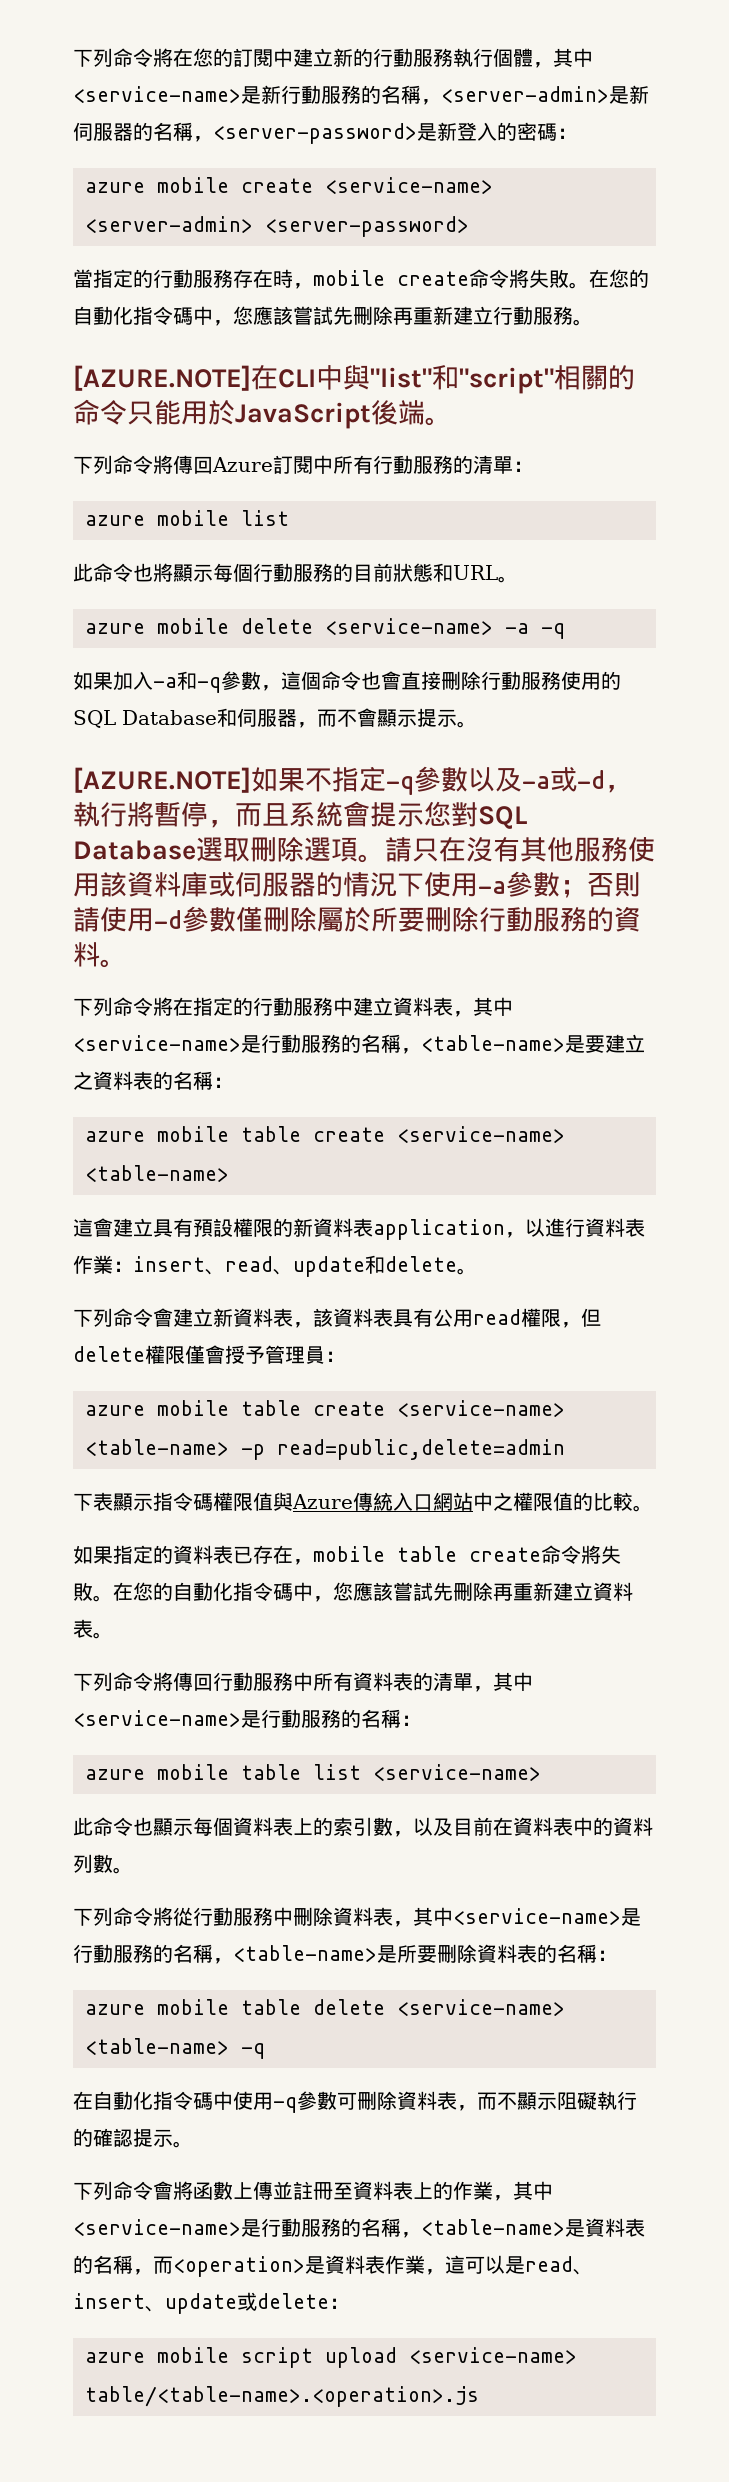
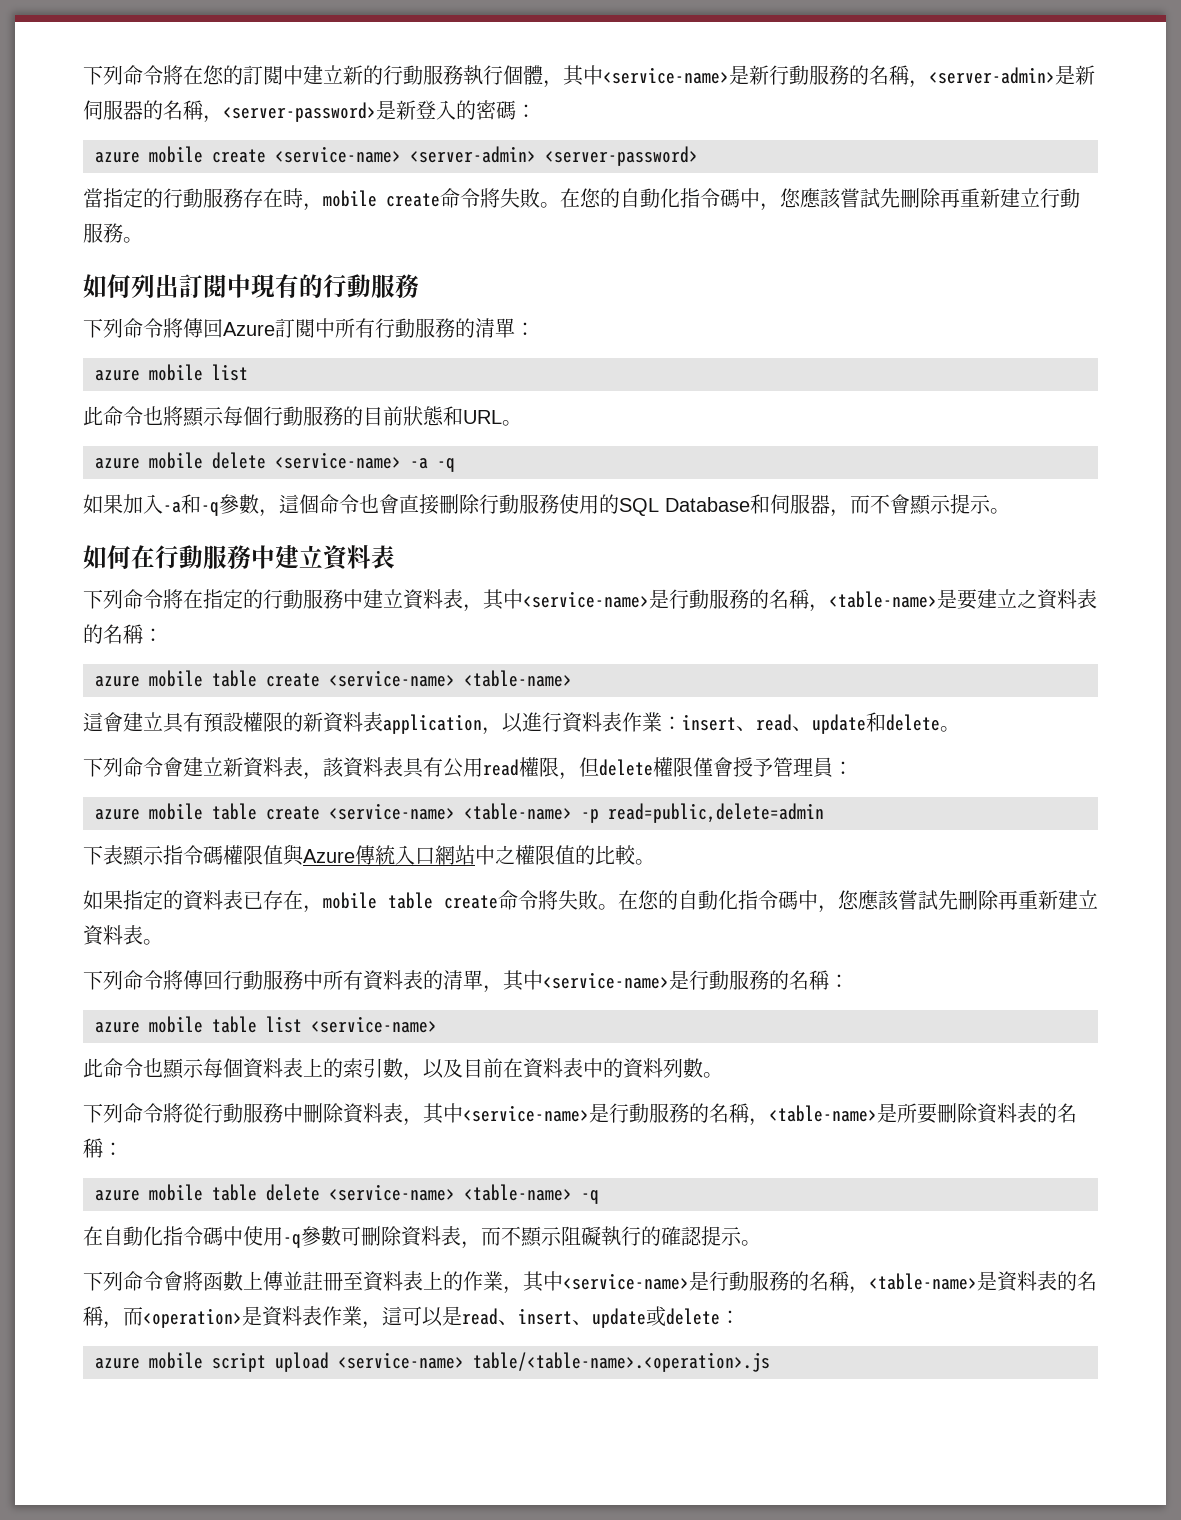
[73,365,635,394] [73,399,452,429] [AZURE.NOTE]在CLI中與"list"和"script"相關的命令只能用於JavaScript後端。 -> [83,274,419,299] 如何列出訂閱中現有的行動服務
[73,766,632,795] [73,801,527,829] [73,837,655,863] [73,871,641,898] [73,906,641,932] [73,942,127,968] [AZURE.NOTE]如果不指定-q參數以及-a或-d，執行將暫停，而且系統會提示您對SQL Database選取刪除選項。請只在沒有其他服務使用該資料庫或伺服器的情況下使用-a參數；否則請使用-d參數僅刪除屬於所要刪除行動服務的資料。 -> [83,545,395,571] 如何在行動服務中建立資料表

